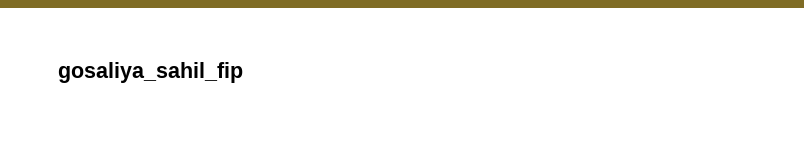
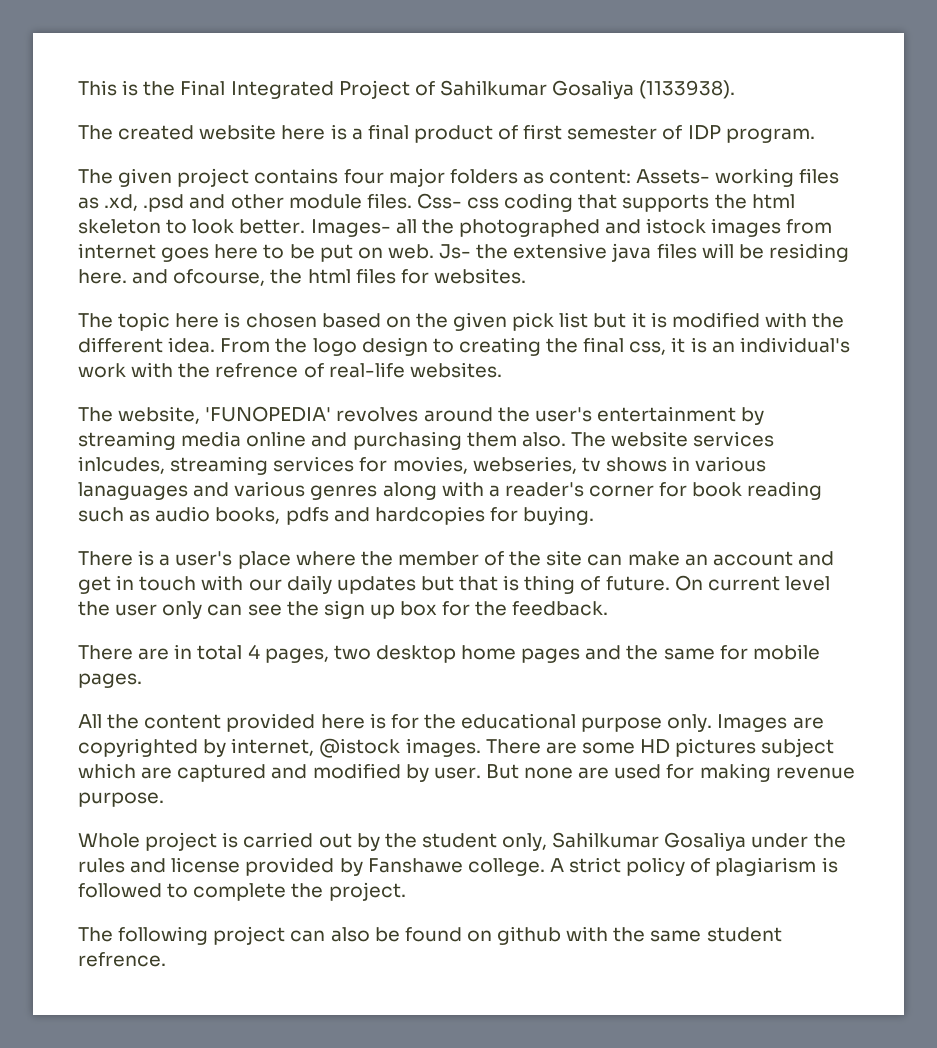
[58,62,243,83] gosaliya_sahil_fip -> [78,80,736,99] [78,124,815,143] [78,168,840,187] [78,193,795,212] [78,218,833,237] [78,243,849,262] [78,268,526,286] [78,312,845,331] [78,337,850,356] [78,362,502,378] [78,406,765,425] [78,431,775,450] [78,456,767,475] [78,481,823,500] [78,506,595,525] [78,550,834,569] [78,575,830,594] [78,600,609,619] [78,644,820,663] [78,673,142,688] [78,713,824,732] [78,738,835,758] [78,763,855,782] [78,792,164,807] [78,832,846,851] [78,857,838,876] [78,882,406,901] [78,926,782,945] [78,952,166,967] This is the Final Integrated Project of Sahilkumar Gosaliya (1133938). // The created website here is a final product of first semester of IDP program. // The given project contains four major folders as content: Assets- working files as .xd, .psd and other module files. Css- css coding that supports the html skeleton to look better. Images- all the photographed and istock images from internet goes here to be put on web. Js- the extensive java files will be residing here. and ofcourse, the html files for websites. // The topic here is chosen based on the given pick list but it is modified with the different idea. From the logo design to creating the final css, it is an individual's work with the refrence of real-life websites. // The website, 'FUNOPEDIA' revolves around the user's entertainment by streaming media online and purchasing them also. The website services inlcudes, streaming services for movies, webseries, tv shows in various lanaguages and various genres along with a reader's corner for book reading such as audio books, pdfs and hardcopies for buying. // There is a user's place where the member of the site can make an account and get in touch with our daily updates but that is thing of future. On current level the user only can see the sign up box for the feedback. // There are in total 4 pages, two desktop home pages and the same for mobile pages. // All the content provided here is for the educational purpose only. Images are copyrighted by internet, @istock images. There are some HD pictures subject which are captured and modified by user. But none are used for making revenue purpose. // Whole project is carried out by the student only, Sahilkumar Gosaliya under the rules and license provided by Fanshawe college. A strict policy of plagiarism is followed to complete the project. // The following project can also be found on github with the same student refrence.

